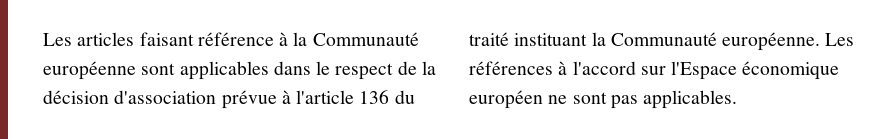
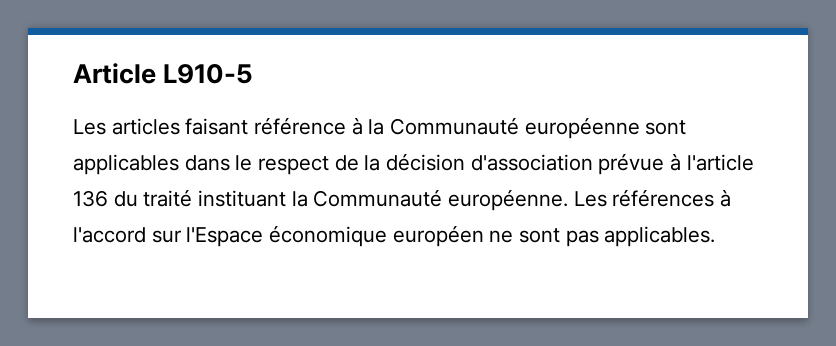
(43, 39) none -> [73,63,254,84] Article L910-5 //

